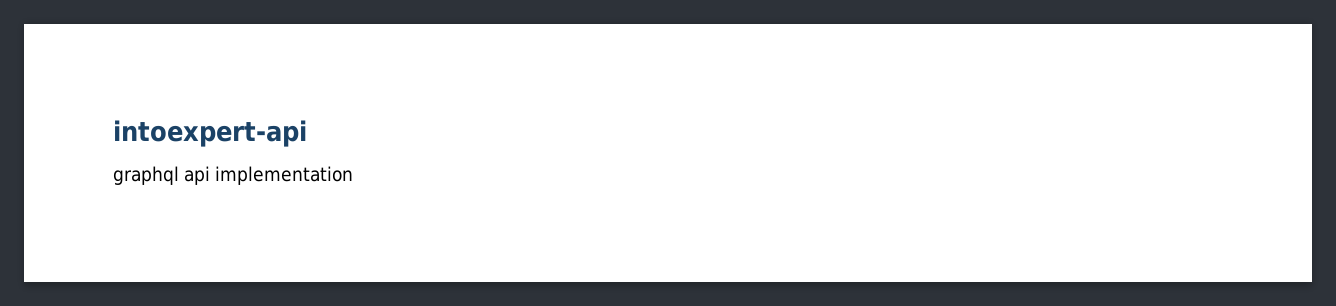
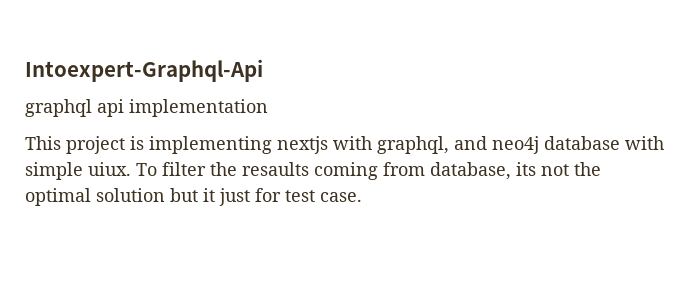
[113,120,307,147] intoexpert-api -> [25,59,263,82] Intoexpert-Graphql-Api
(354, 175) none -> [25,136,664,154] [25,162,601,180] [25,188,362,206] // This project is implementing nextjs with graphql, and neo4j database with simple uiux. To filter the resaults coming from database, its not the optimal solution but it just for test case.

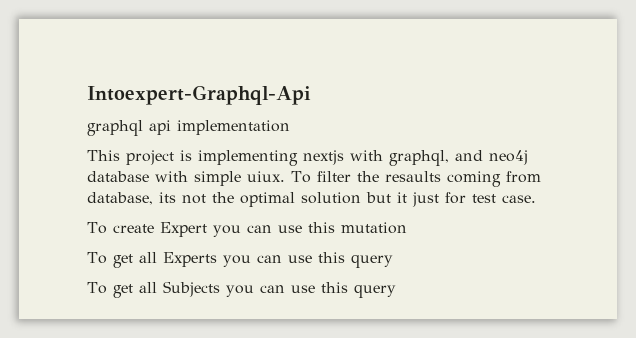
(362, 197) none -> [87,222,407,237] [87,252,393,268] [87,281,396,298] // To create Expert you can use this mutation // To get all Experts you can use this query // To get all Subjects you can use this query

